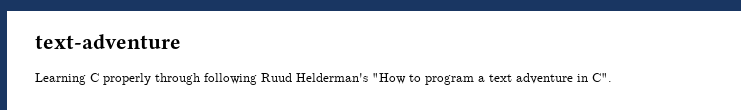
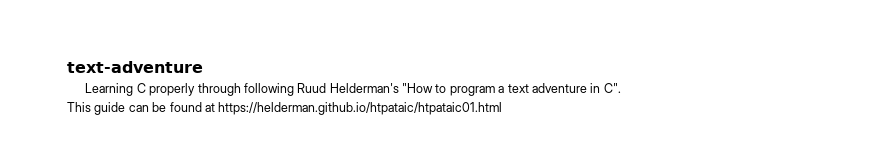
(612, 77) none -> [67,102,503,115] // This guide can be found at https://helderman.github.io/htpataic/htpataic01.html

